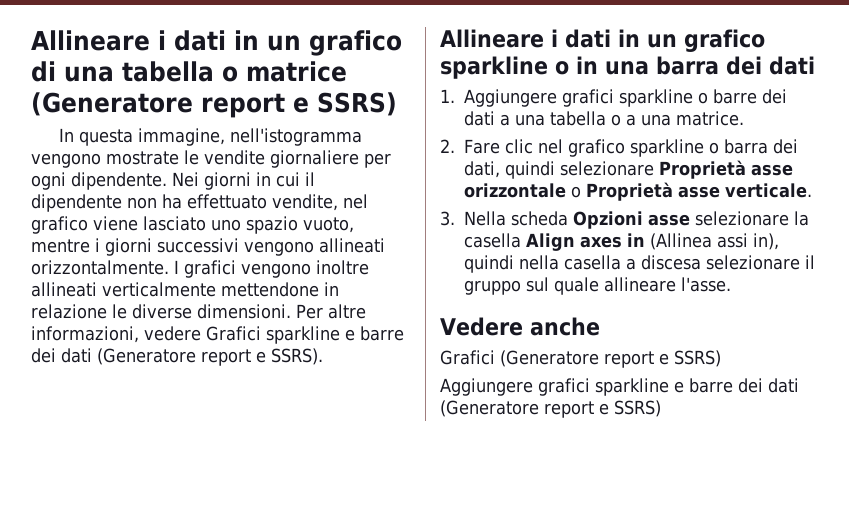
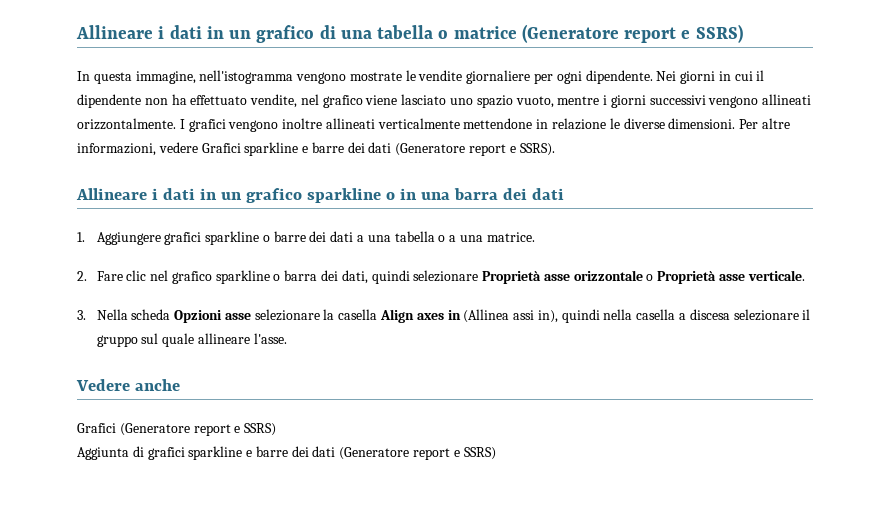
[440,378,533,396] Aggiungere -> [77,446,144,460] Aggiunta di

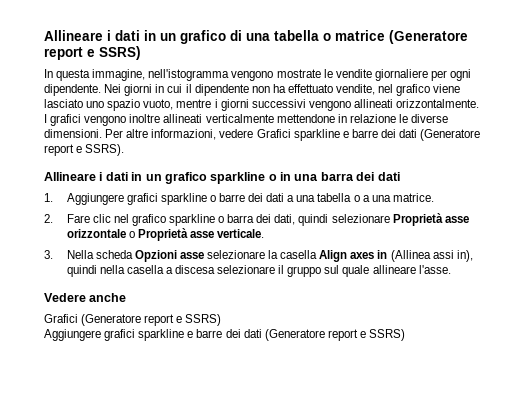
[77,446,144,460] Aggiunta di -> [44,329,101,341] Aggiungere

